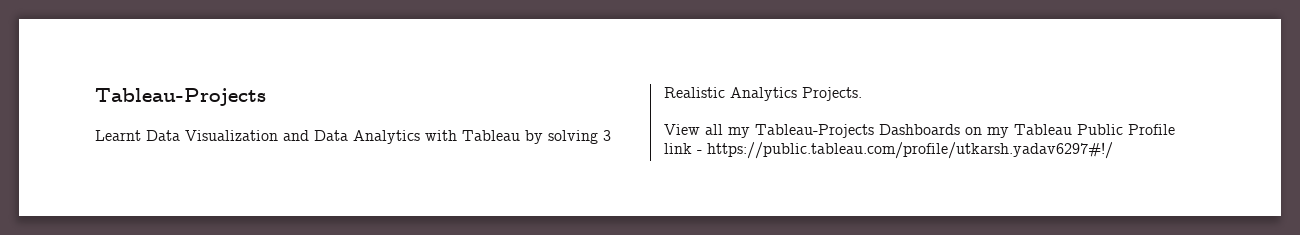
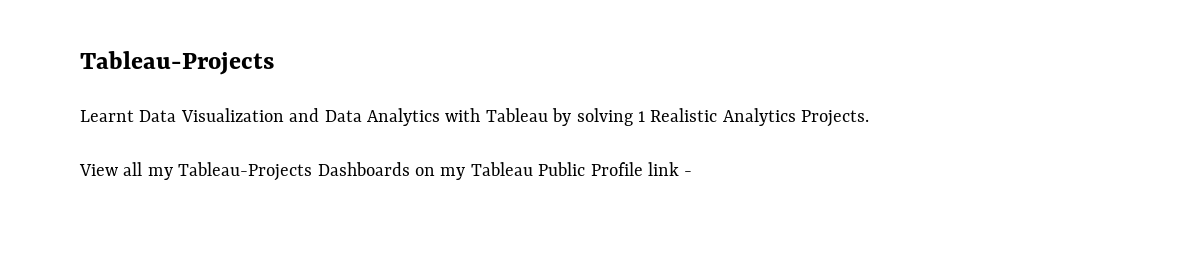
[603,130,611,141] 3 -> [637,111,645,122] 1
[707,142,1113,159] https://public.tableau.com/profile/utkarsh.yadav6297#!/ -> (693, 173) none

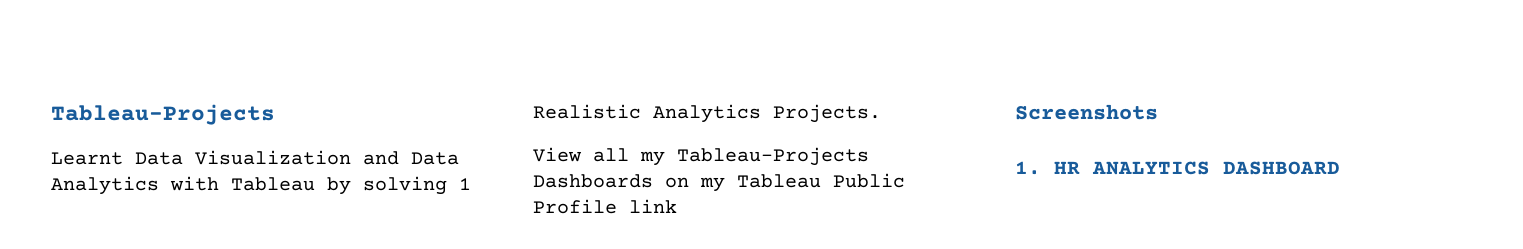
[684,171,693,176] - -> [1015,104,1158,120] [1015,161,1340,175] // Screenshots // 1. HR ANALYTICS DASHBOARD

